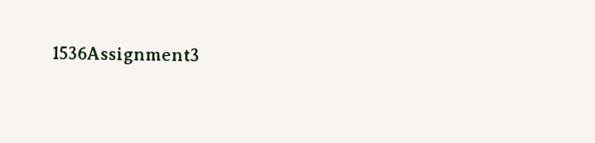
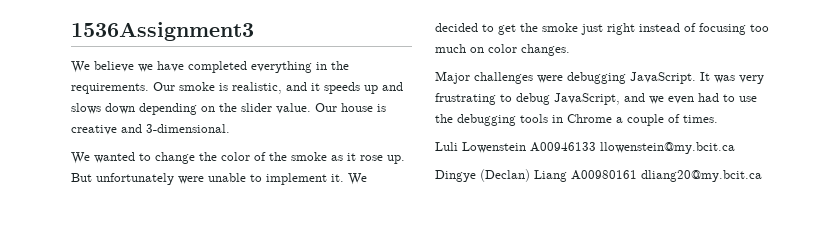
(200, 56) none -> [71,61,349,73] [71,82,403,94] [71,103,386,115] [71,124,230,135] [71,152,405,164] [71,173,367,185] [435,23,769,35] [435,44,570,56] [435,71,764,84] [435,93,757,105] [435,114,718,126] [435,142,735,154] [435,169,762,182] // We believe we have completed everything in the requirements. Our smoke is realistic, and it speeds up and slows down depending on the slider value. Our house is creative and 3-dimensional. // We wanted to change the color of the smoke as it rose up. But unfortunately were unable to implement it. We decided to get the smoke just right instead of focusing too much on color changes. // Major challenges were debugging JavaScript. It was very frustrating to debug JavaScript, and we even had to use the debugging tools in Chrome a couple of times. // Luli Lowenstein A00946133 llowenstein@my.bcit.ca // Dingye (Declan) Liang A00980161 dliang20@my.bcit.ca

